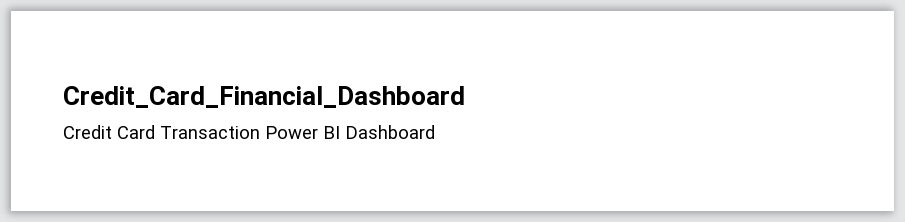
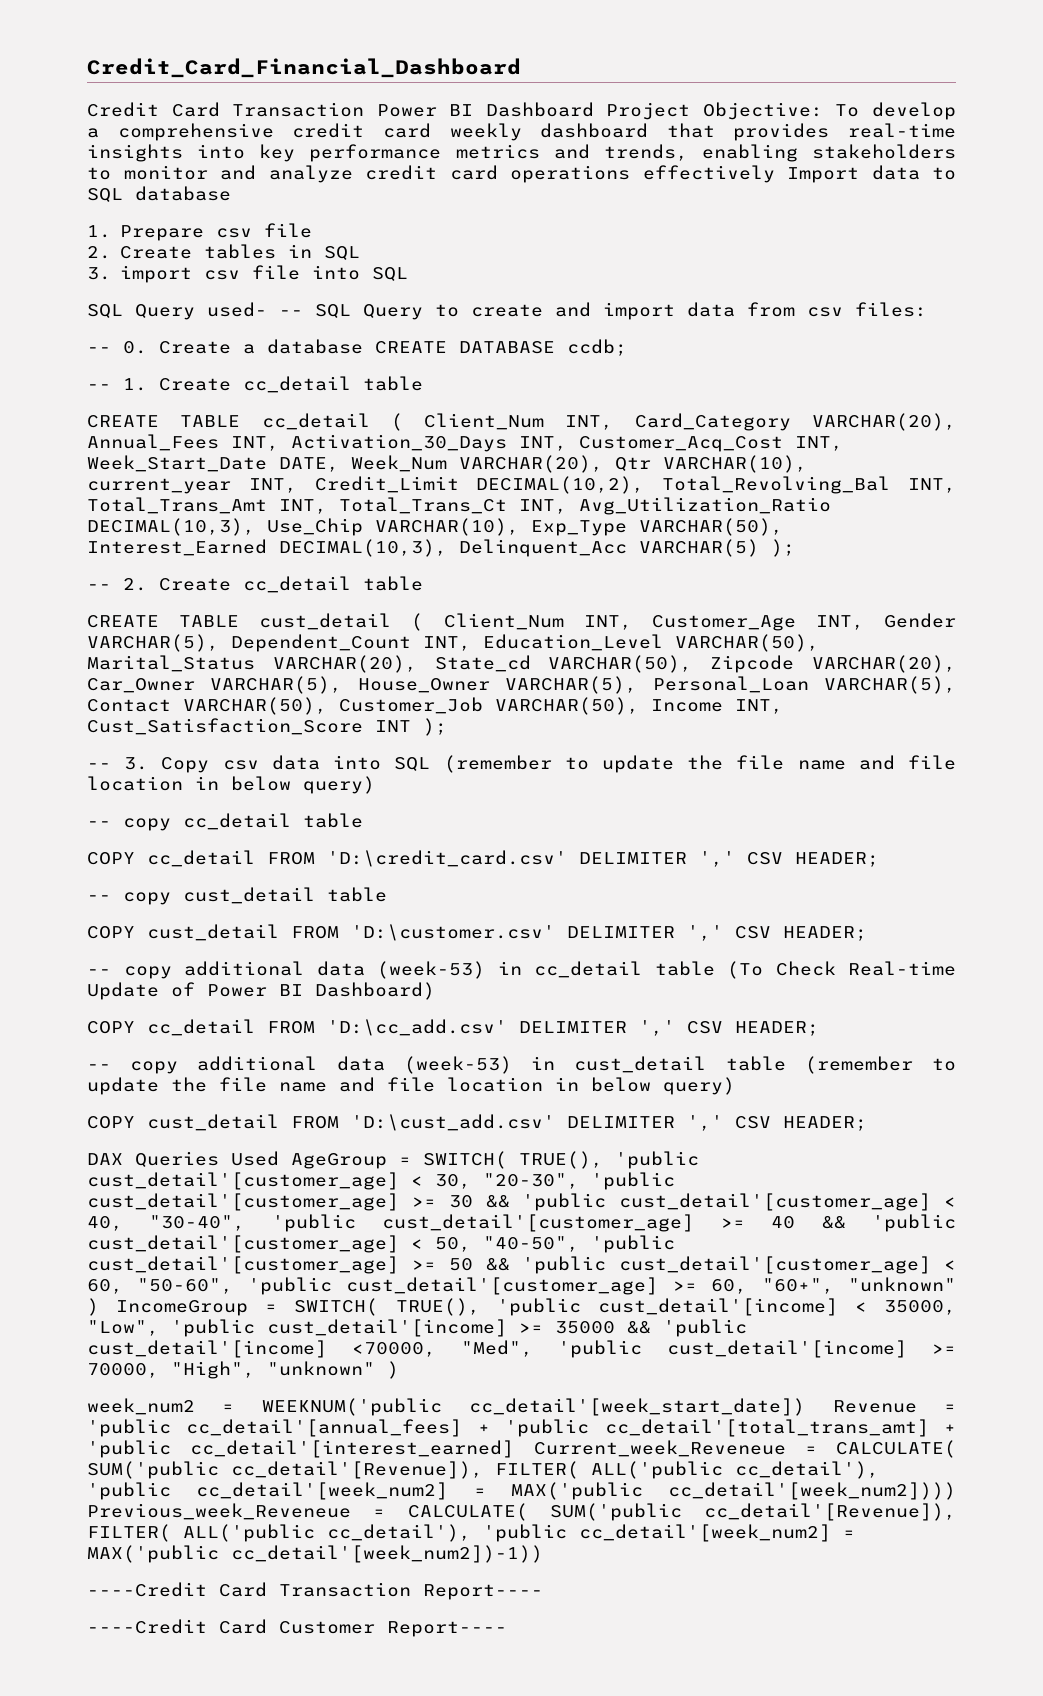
(435, 132) none -> [606,102,956,120] [87,123,956,141] [87,144,956,162] [87,165,956,183] [87,186,231,202] [87,223,312,241] [87,244,360,260] [87,265,408,283] [87,302,927,320] [87,339,627,356] [87,376,423,393] [87,413,956,431] [87,434,843,452] [87,455,807,473] [87,476,956,494] [87,497,831,515] [87,518,783,536] [87,539,795,557] [87,576,423,593] [87,613,956,631] [87,634,819,652] [87,655,956,673] [87,676,956,694] [87,697,783,715] [87,718,447,736] [87,755,956,773] [87,776,375,794] [87,813,363,831] [87,850,879,867] [87,887,387,905] [87,924,867,941] [87,961,956,979] [87,982,435,1000] [87,1019,819,1036] [87,1056,956,1074] [87,1077,735,1095] [87,1114,867,1131] [87,1151,699,1169] [87,1172,675,1190] [87,1193,956,1211] [87,1214,957,1232] [87,1235,675,1253] [87,1256,956,1274] [87,1277,956,1295] [87,1298,956,1316] [87,1319,747,1337] [87,1340,956,1358] [87,1361,399,1379] [87,1398,956,1416] [87,1419,956,1437] [87,1440,956,1458] [87,1461,879,1479] [87,1482,956,1500] [87,1503,956,1521] [87,1524,855,1542] [87,1545,543,1563] [87,1582,543,1600] [87,1619,507,1637] Project Objective: To develop a comprehensive credit card weekly dashboard that provides real-time insights into key performance metrics and trends, enabling stakeholders to monitor and analyze credit card operations effectively Import data to SQL database // 1. Prepare csv file // 2. Create tables in SQL // 3. import csv file into SQL // SQL Query used- -- SQL Query to create and import data from csv files: // -- 0. Create a database CREATE DATABASE ccdb; // -- 1. Create cc_detail table // CREATE TABLE cc_detail ( Client_Num INT, Card_Category VARCHAR(20), Annual_Fees INT, Activation_30_Days INT, Customer_Acq_Cost INT, Week_Start_Date DATE, Week_Num VARCHAR(20), Qtr VARCHAR(10), current_year INT, Credit_Limit DECIMAL(10,2), Total_Revolving_Bal INT, Total_Trans_Amt INT, Total_Trans_Ct INT, Avg_Utilization_Ratio DECIMAL(10,3), Use_Chip VARCHAR(10), Exp_Type VARCHAR(50), Interest_Earned DECIMAL(10,3), Delinquent_Acc VARCHAR(5) ); // -- 2. Create cc_detail table // CREATE TABLE cust_detail ( Client_Num INT, Customer_Age INT, Gender VARCHAR(5), Dependent_Count INT, Education_Level VARCHAR(50), Marital_Status VARCHAR(20), State_cd VARCHAR(50), Zipcode VARCHAR(20), Car_Owner VARCHAR(5), House_Owner VARCHAR(5), Personal_Loan VARCHAR(5), Contact VARCHAR(50), Customer_Job VARCHAR(50), Income INT, Cust_Satisfaction_Score INT ); // -- 3. Copy csv data into SQL (remember to update the file name and file location in below query) // -- copy cc_detail table // COPY cc_detail FROM 'D:\credit_card.csv' DELIMITER ',' CSV HEADER; // -- copy cust_detail table // COPY cust_detail FROM 'D:\customer.csv' DELIMITER ',' CSV HEADER; // -- copy additional data (week-53) in cc_detail table (To Check Real-time Update of Power BI Dashboard) // COPY cc_detail FROM 'D:\cc_add.csv' DELIMITER ',' CSV HEADER; // -- copy additional data (week-53) in cust_detail table (remember to update the file name and file location in below query) // COPY cust_detail FROM 'D:\cust_add.csv' DELIMITER ',' CSV HEADER; // DAX Queries Used AgeGroup = SWITCH( TRUE(), 'public cust_detail'[customer_age] < 30, "20-30", 'public cust_detail'[customer_age] >= 30 && 'public cust_detail'[customer_age] < 40, "30-40", 'public cust_detail'[customer_age] >= 40 && 'public cust_detail'[customer_age] < 50, "40-50", 'public cust_detail'[customer_age] >= 50 && 'public cust_detail'[customer_age] < 60, "50-60", 'public cust_detail'[customer_age] >= 60, "60+", "unknown" ) IncomeGroup = SWITCH( TRUE(), 'public cust_detail'[income] < 35000, "Low", 'public cust_detail'[income] >= 35000 && 'public cust_detail'[income] <70000, "Med", 'public cust_detail'[income] >= 70000, "High", "unknown" ) // week_num2 = WEEKNUM('public cc_detail'[week_start_date]) Revenue = 'public cc_detail'[annual_fees] + 'public cc_detail'[total_trans_amt] + 'public cc_detail'[interest_earned] Current_week_Reveneue = CALCULATE( SUM('public cc_detail'[Revenue]), FILTER( ALL('public cc_detail'), 'public cc_detail'[week_num2] = MAX('public cc_detail'[week_num2]))) Previous_week_Reveneue = CALCULATE( SUM('public cc_detail'[Revenue]), FILTER( ALL('public cc_detail'), 'public cc_detail'[week_num2] = MAX('public cc_detail'[week_num2])-1)) // ----Credit Card Transaction Report---- // ----Credit Card Customer Report----

